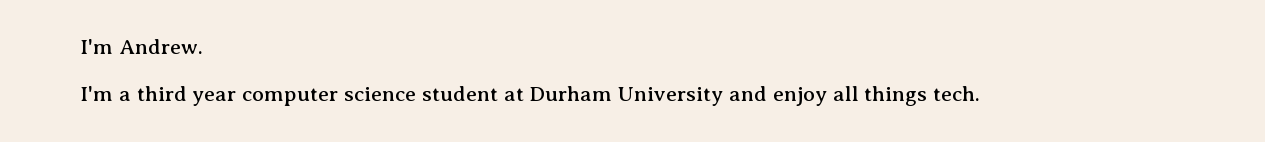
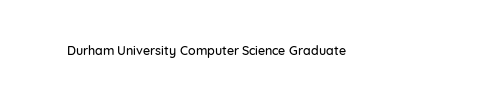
[80,39,203,54] [80,86,981,106] I'm Andrew. // I'm a third year computer science student at Durham University and enjoy all things tech. -> [67,45,346,58] Durham University Computer Science Graduate

